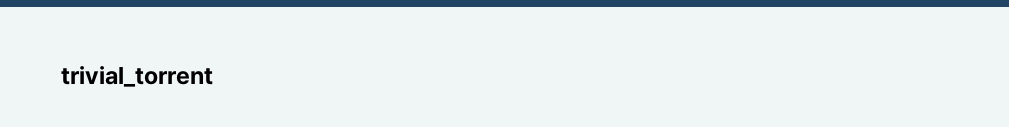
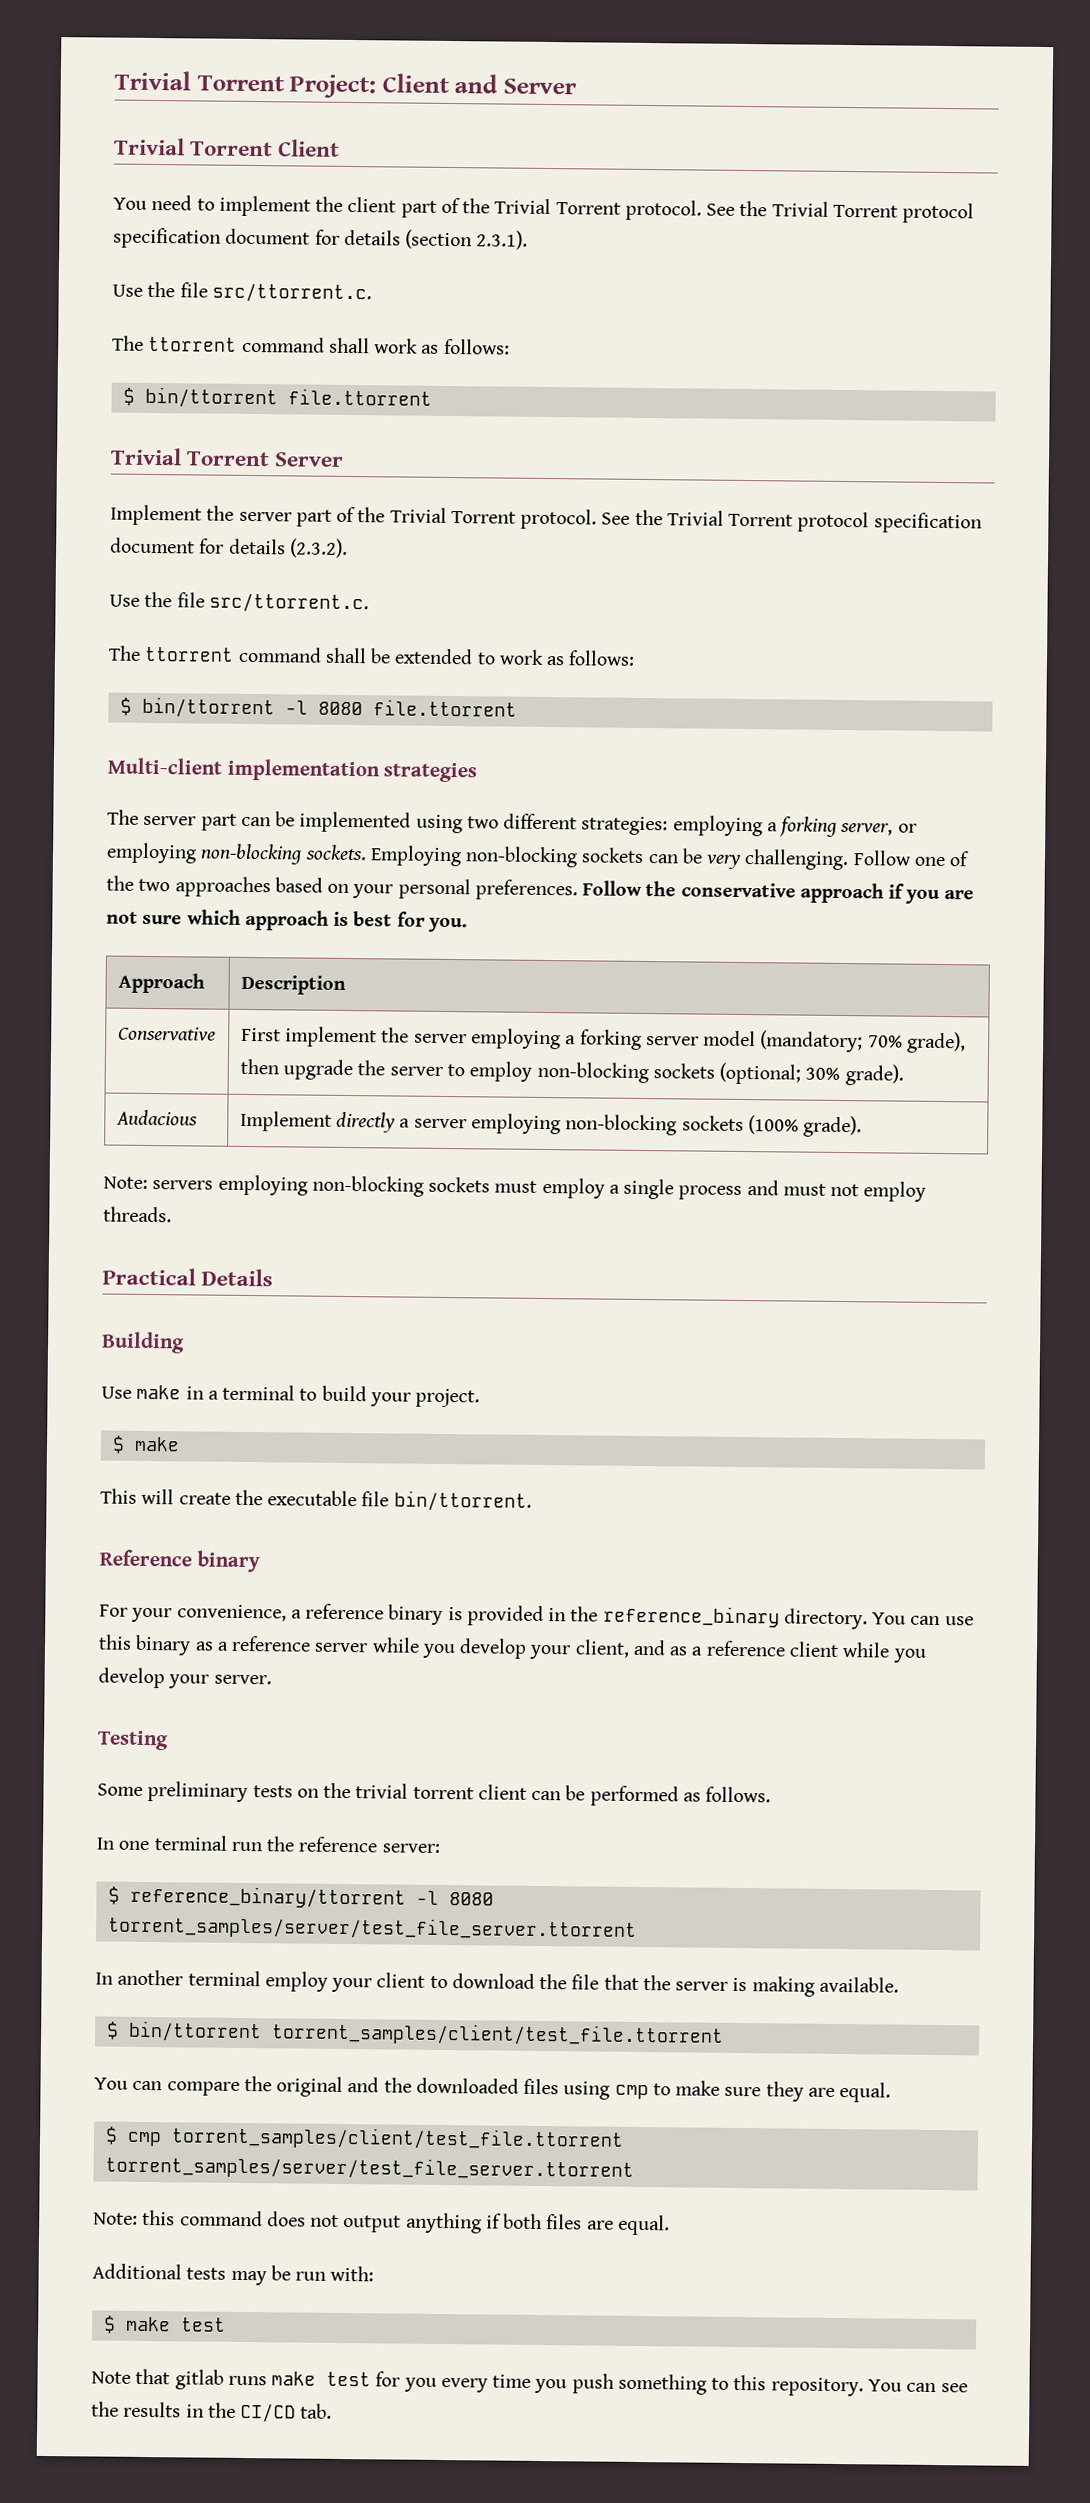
[61,66,213,87] trivial_torrent -> [114,70,578,99] [114,137,341,157] [113,194,975,224] [113,227,529,250] [112,281,372,304] [112,335,510,355] [122,386,432,409] [110,447,345,467] [110,504,982,534] [110,537,348,558] [109,591,369,614] [108,645,636,666] [119,696,517,719] [107,757,478,783] [107,809,917,837] [106,842,971,871] [106,875,974,904] [106,909,468,933] [117,972,205,994] [240,974,346,995] [117,1026,216,1041] [240,1026,966,1054] [239,1058,904,1086] [115,1109,198,1126] [239,1110,863,1138] [103,1174,927,1202] [103,1206,172,1223] [102,1267,274,1287] [101,1331,185,1354] [101,1384,481,1408] [111,1435,180,1454] [100,1488,532,1512] [99,1549,260,1573] [99,1603,974,1630] [98,1634,926,1663] [98,1667,272,1689] [97,1730,169,1751] [97,1781,772,1807] [96,1835,440,1853] [107,1885,494,1909] [107,1915,637,1941] [95,1969,899,1997] [105,2020,724,2047] [94,2075,892,2103] [104,2126,624,2151] [104,2155,634,2181] [93,2209,670,2236] [92,2263,375,2286] [103,2315,226,2334] [91,2368,968,2397] [91,2401,333,2423] Trivial Torrent Project: Client and Server // Trivial Torrent Client // You need to implement the client part of the Trivial Torrent protocol. See the Trivial Torrent protocol specification document for details (section 2.3.1). // Use the file src/ttorrent.c. // The ttorrent command shall work as follows: // $ bin/ttorrent file.ttorrent // Trivial Torrent Server // Implement the server part of the Trivial Torrent protocol. See the Trivial Torrent protocol specification document for details (2.3.2). // Use the file src/ttorrent.c. // The ttorrent command shall be extended to work as follows: // $ bin/ttorrent -l 8080 file.ttorrent // Multi-client implementation strategies // The server part can be implemented using two different strategies: employing a forking server, or employing non-blocking sockets. Employing non-blocking sockets can be very challenging. Follow one of the two approaches based on your personal preferences. Follow the conservative approach if you are not sure which approach is best for you. // Approach | Description // Conservative | First implement the server employing a forking server model (mandatory; 70% grade), then upgrade the server to employ non-blocking sockets (optional; 30% grade). // Audacious | Implement directly a server employing non-blocking sockets (100% grade). // Note: servers employing non-blocking sockets must employ a single process and must not employ threads. // Practical Details // Building // Use make in a terminal to build your project. // $ make // This will create the executable file bin/ttorrent. // Reference binary // For your convenience, a reference binary is provided in the reference_binary directory. You can use this binary as a reference server while you develop your client, and as a reference client while you develop your server. // Testing // Some preliminary tests on the trivial torrent client can be performed as follows. // In one terminal run the reference server: // $ reference_binary/ttorrent -l 8080 torrent_samples/server/test_file_server.ttorrent // In another terminal employ your client to download the file that the server is making available. // $ bin/ttorrent torrent_samples/client/test_file.ttorrent // You can compare the original and the downloaded files using cmp to make sure they are equal. // $ cmp torrent_samples/client/test_file.ttorrent torrent_samples/server/test_file_server.ttorrent // Note: this command does not output anything if both files are equal. // Additional tests may be run with: // $ make test // Note that gitlab runs make test for you every time you push something to this repository. You can see the results in the CI/CD tab.

